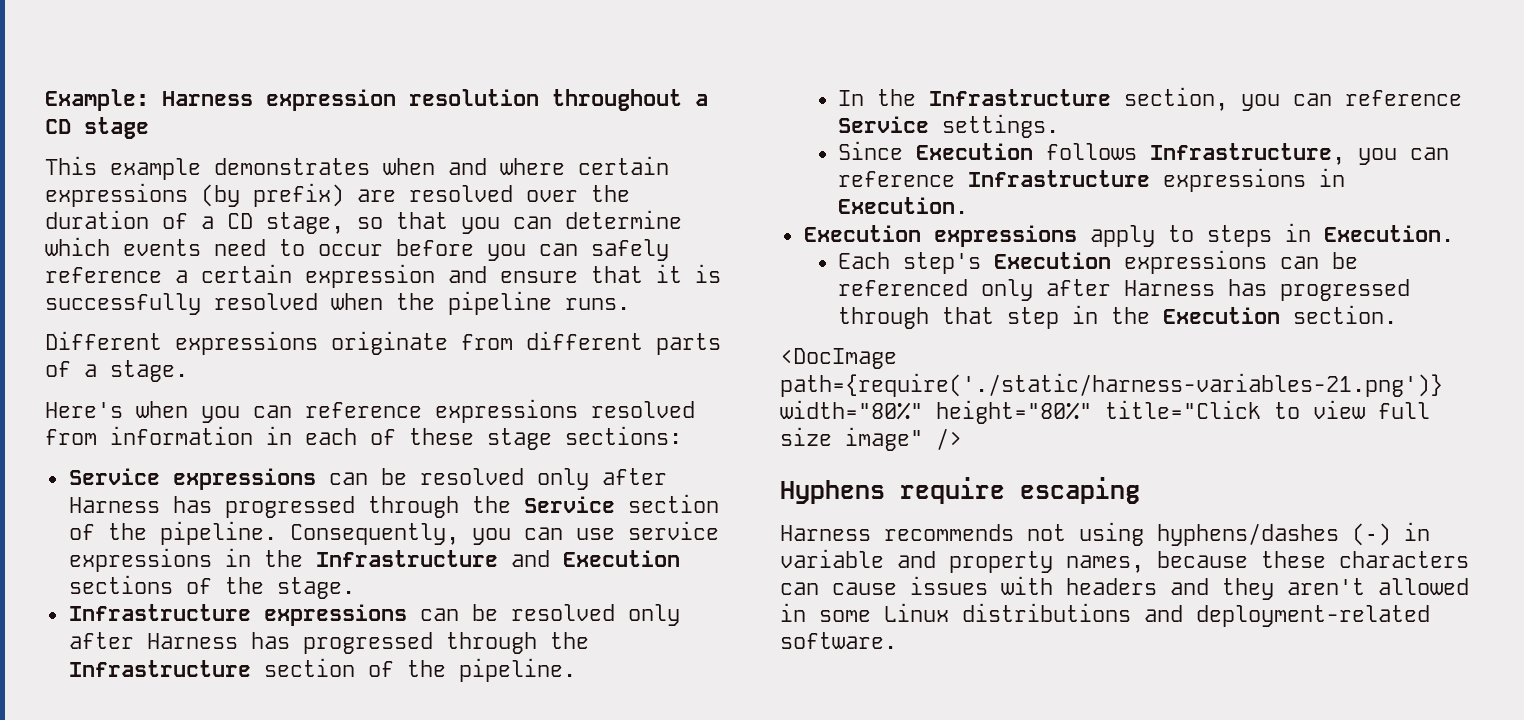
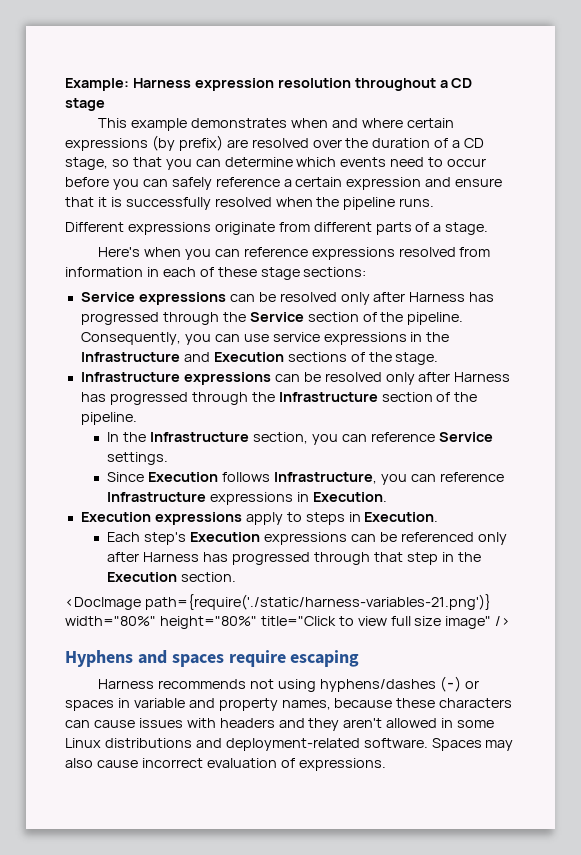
(885, 492) none -> [137,650,224,667] and spaces
(1391, 534) none -> [464,680,479,689] [65,700,114,711] or spaces
(897, 640) none -> [431,738,514,751] [65,758,386,771] Spaces may also cause incorrect evaluation of expressions.

